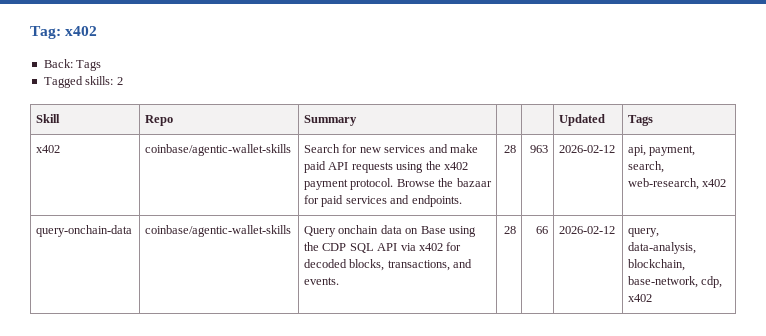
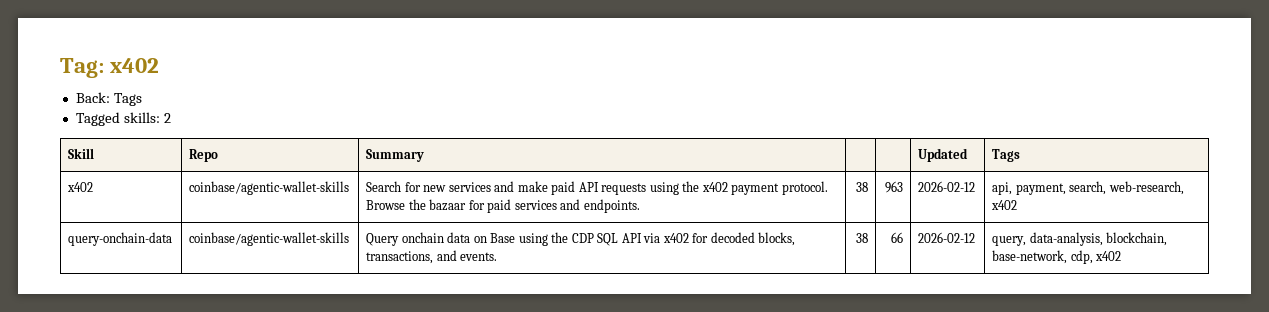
[503,145,516,153] 28 -> [855,182,868,192] 38
[503,226,516,234] 28 -> [855,233,868,243] 38

